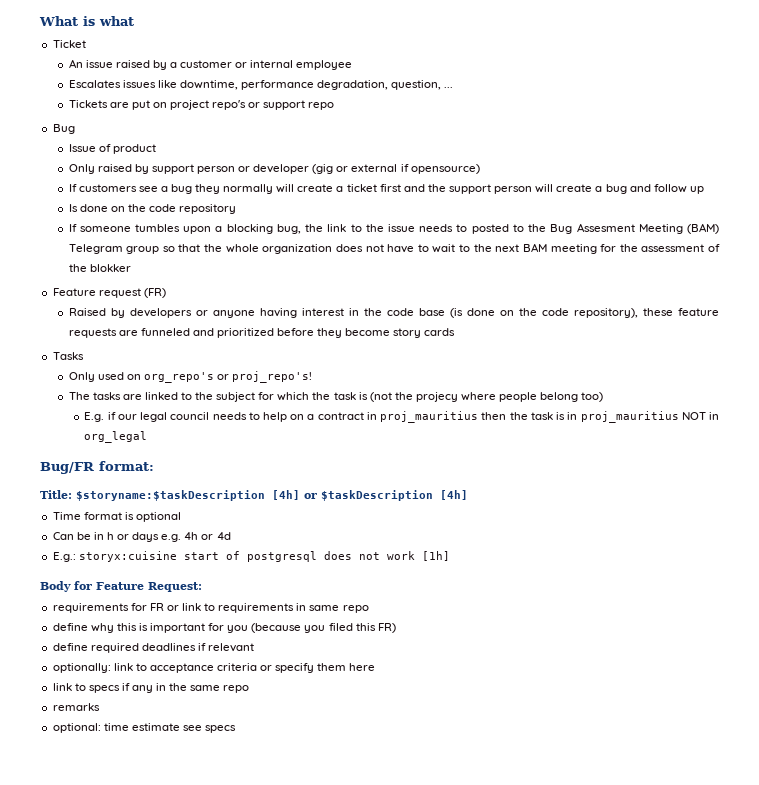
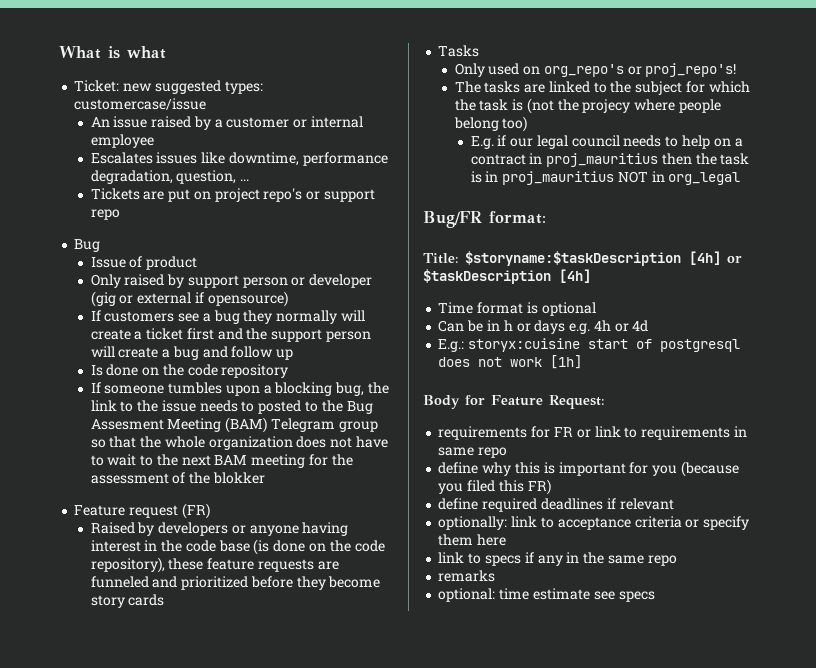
[52,40,86,48] Ticket -> [74,80,263,94] [74,98,207,110] Ticket: new suggested types: customercase/issue

